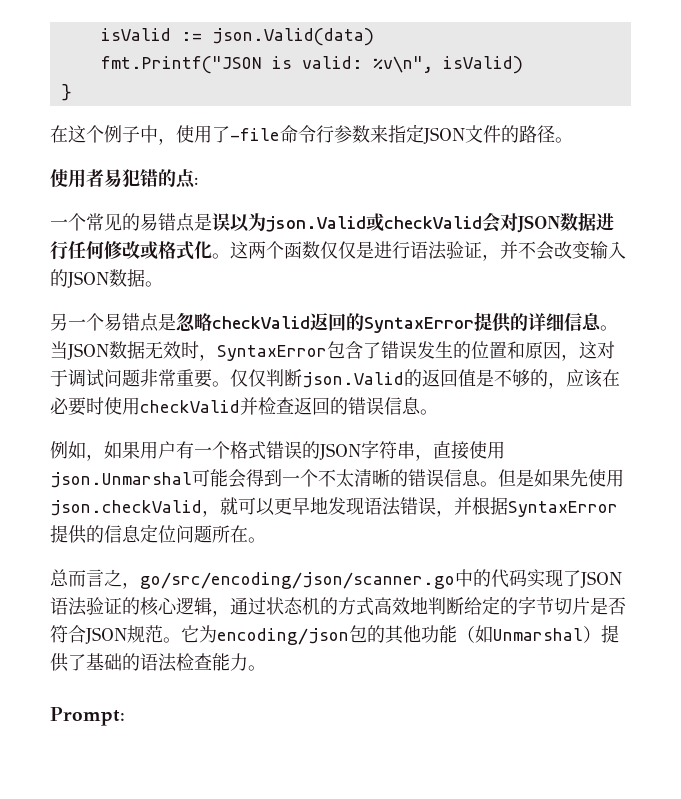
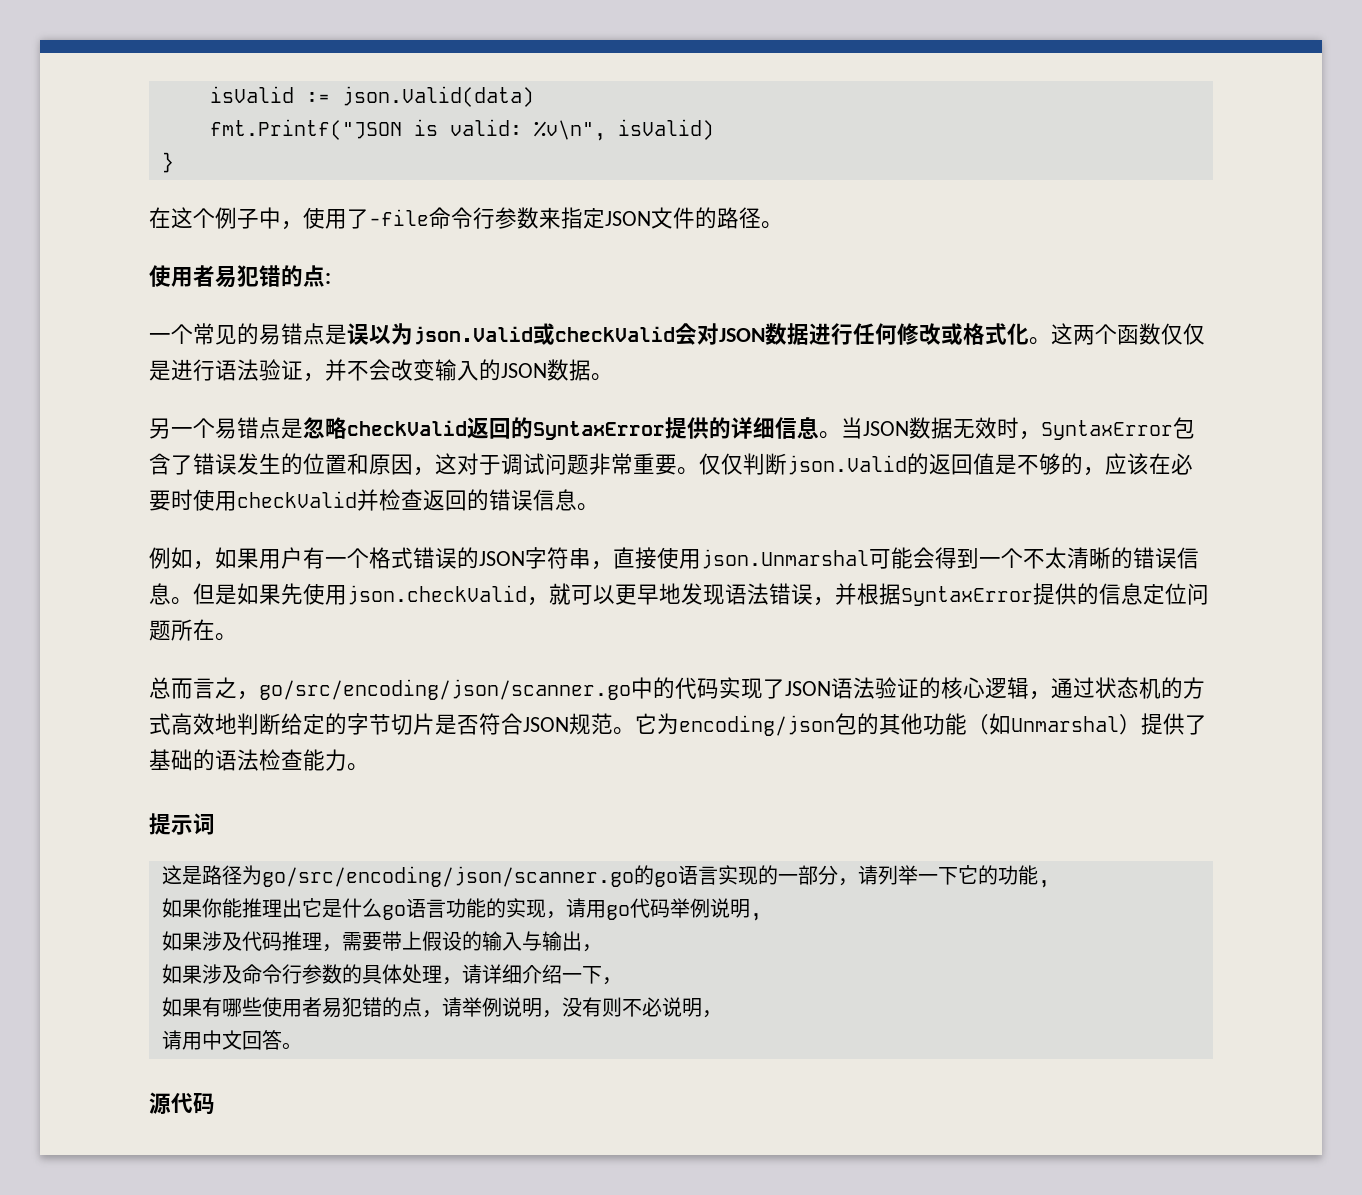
[50,707,125,726] Prompt: -> [149,813,215,835] [161,865,1050,888] [161,898,762,921] [161,931,602,952] [161,964,622,985] [161,997,722,1018] [161,1030,302,1050] [149,1092,215,1115] 提示词 // 这是路径为go/src/encoding/json/scanner.go的go语言实现的一部分，请列举一下它的功能, // 如果你能推理出它是什么go语言功能的实现，请用go代码举例说明, // 如果涉及代码推理，需要带上假设的输入与输出， // 如果涉及命令行参数的具体处理，请详细介绍一下， // 如果有哪些使用者易犯错的点，请举例说明，没有则不必说明， // 请用中文回答。 // 源代码

